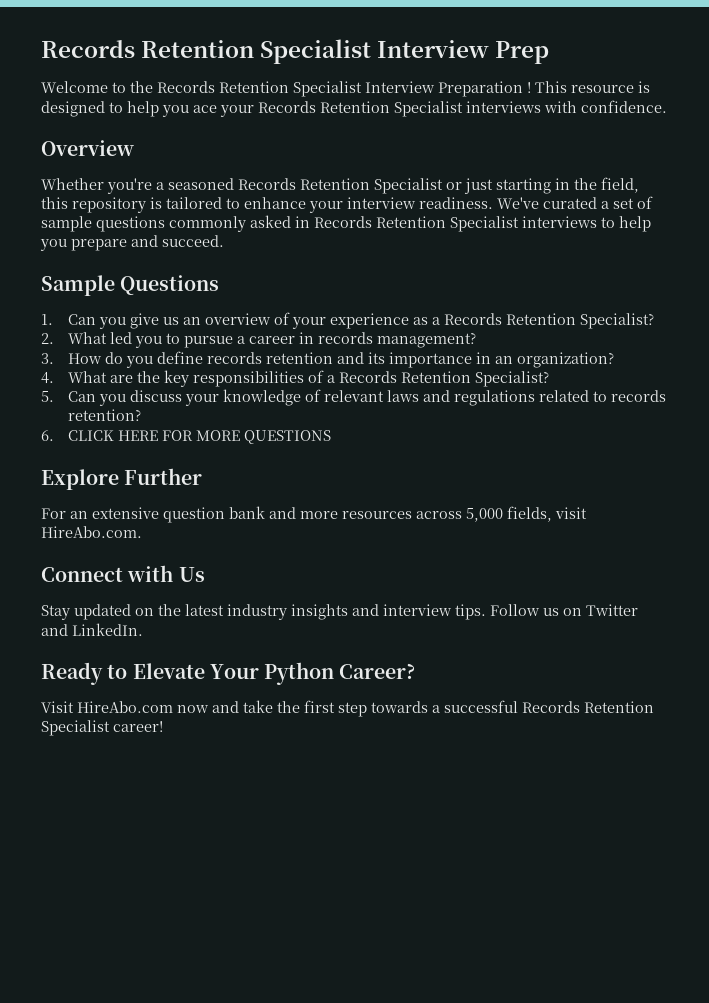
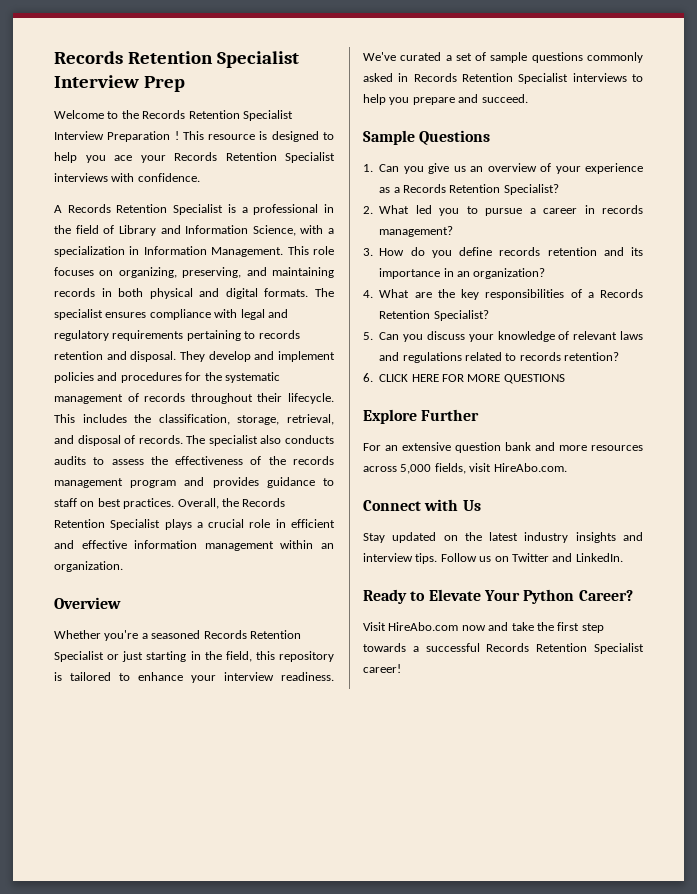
(667, 106) none -> [54,204,335,215] [54,225,334,236] [54,246,334,257] [54,267,334,278] [54,288,335,299] [54,309,288,320] [54,330,300,341] [54,351,335,362] [54,372,280,383] [54,393,334,404] [54,414,334,425] [54,435,335,446] [54,456,334,465] [54,477,334,488] [54,498,286,509] [54,519,335,530] [54,540,334,551] [54,561,123,572] // A Records Retention Specialist is a professional in the field of Library and Information Science, with a specialization in Information Management. This role focuses on organizing, preserving, and maintaining records in both physical and digital formats. The specialist ensures compliance with legal and regulatory requirements pertaining to records retention and disposal. They develop and implement policies and procedures for the systematic management of records throughout their lifecycle. This includes the classification, storage, retrieval, and disposal of records. The specialist also conducts audits to assess the effectiveness of the records management program and provides guidance to staff on best practices. Overall, the Records Retention Specialist plays a crucial role in efficient and effective information management within an organization.

